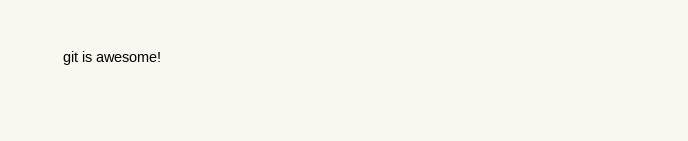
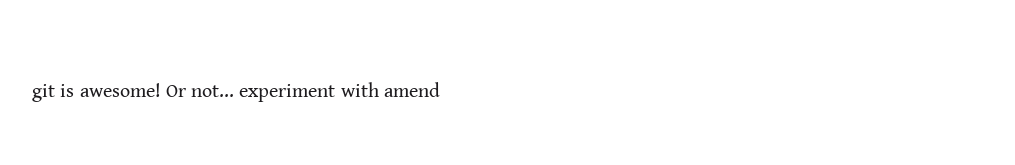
(161, 57) none -> [165,82,440,102] Or not... experiment with amend

